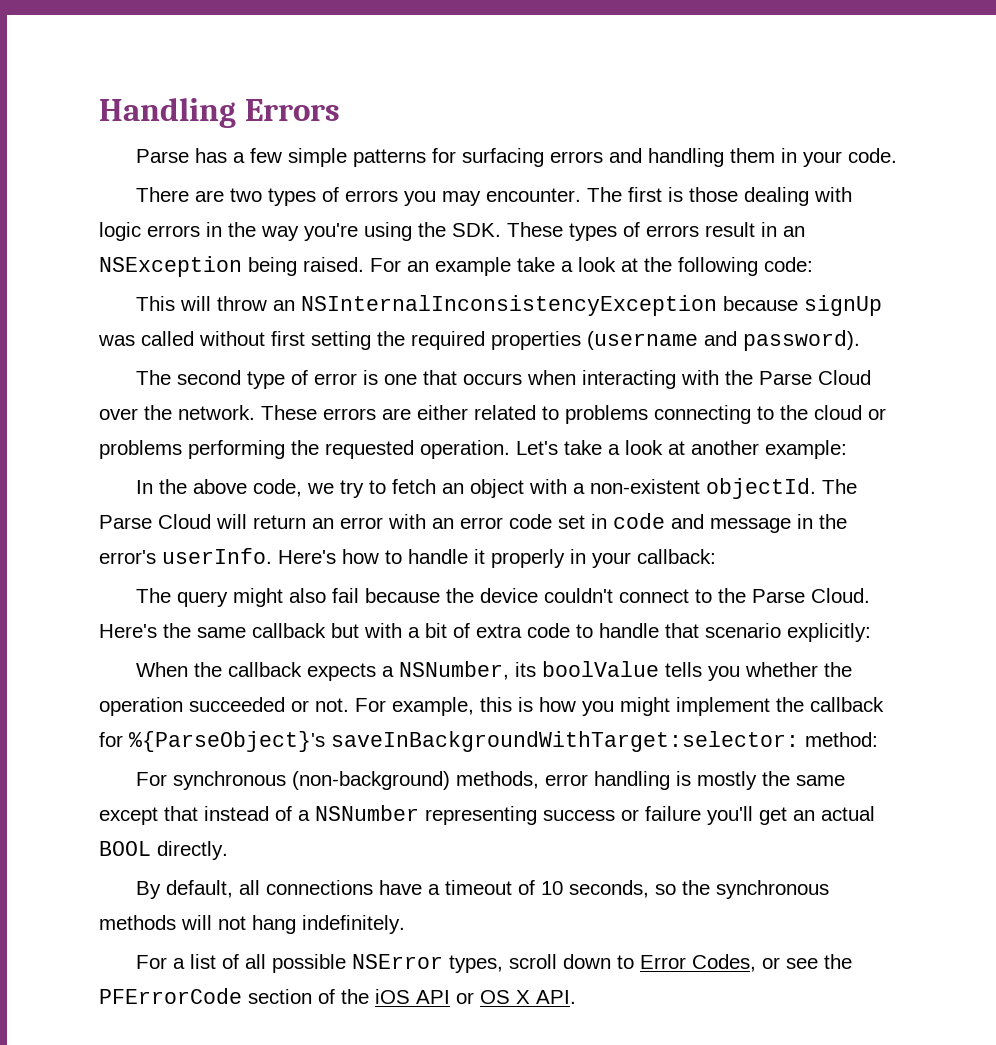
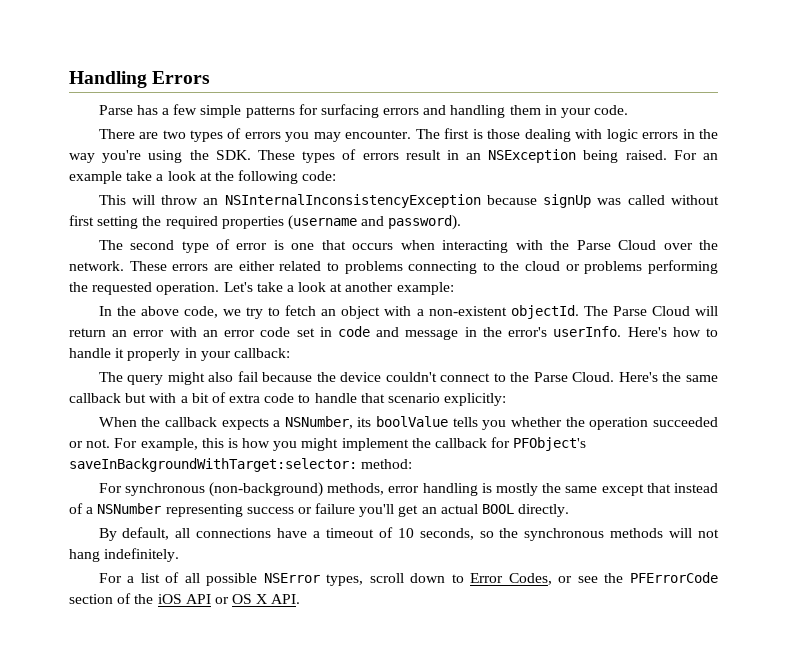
[129,731,325,752] %{ParseObject}'s -> [513,437,587,451] PFObject's

